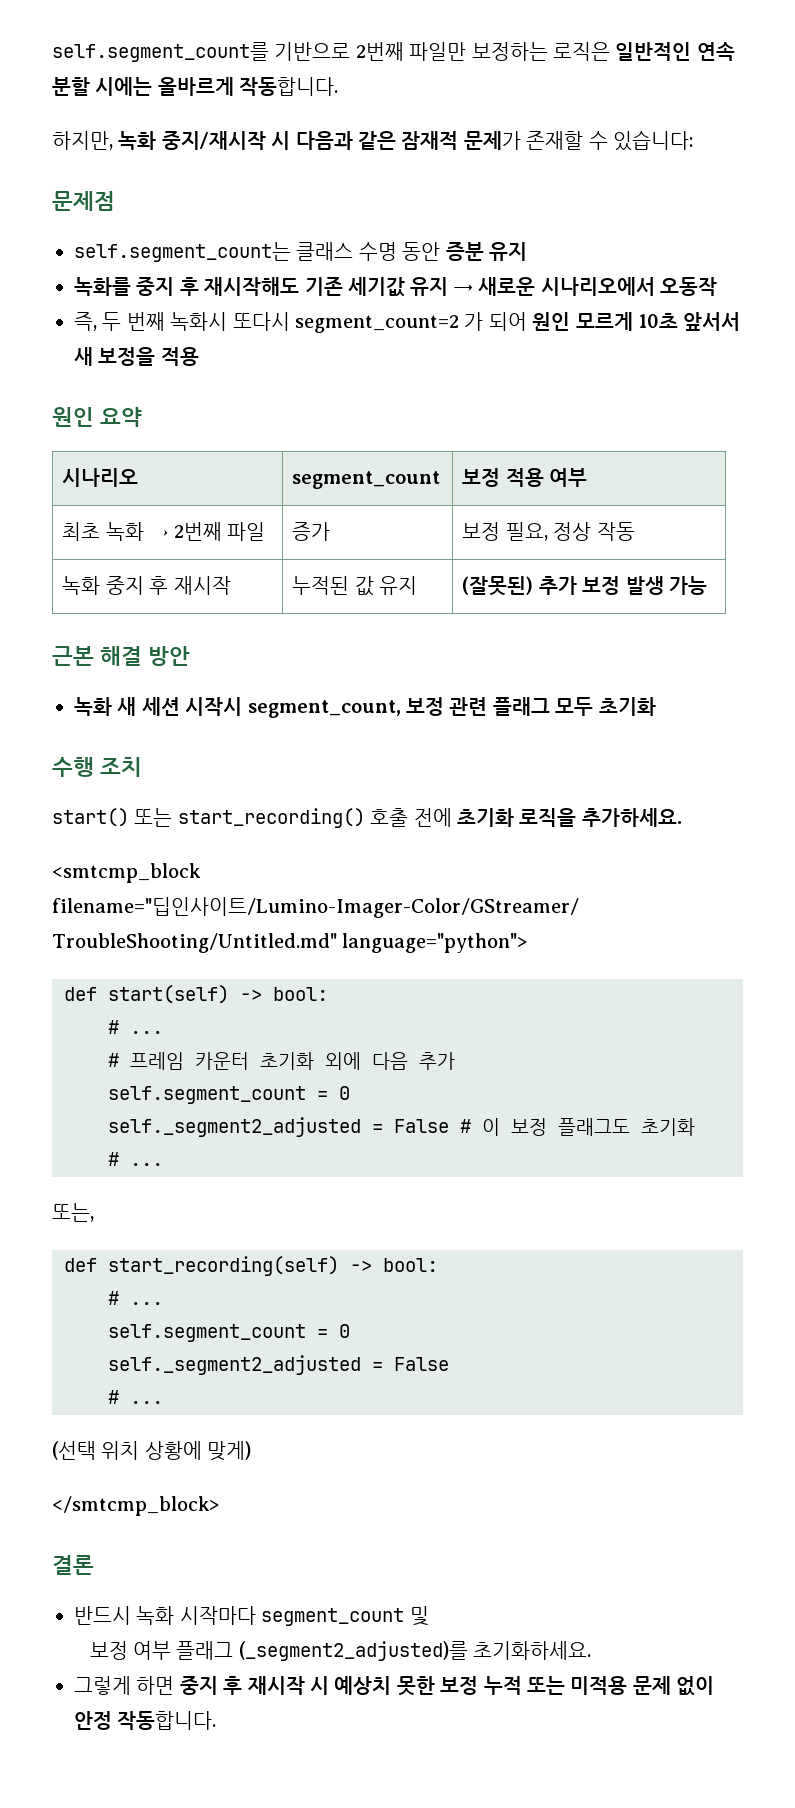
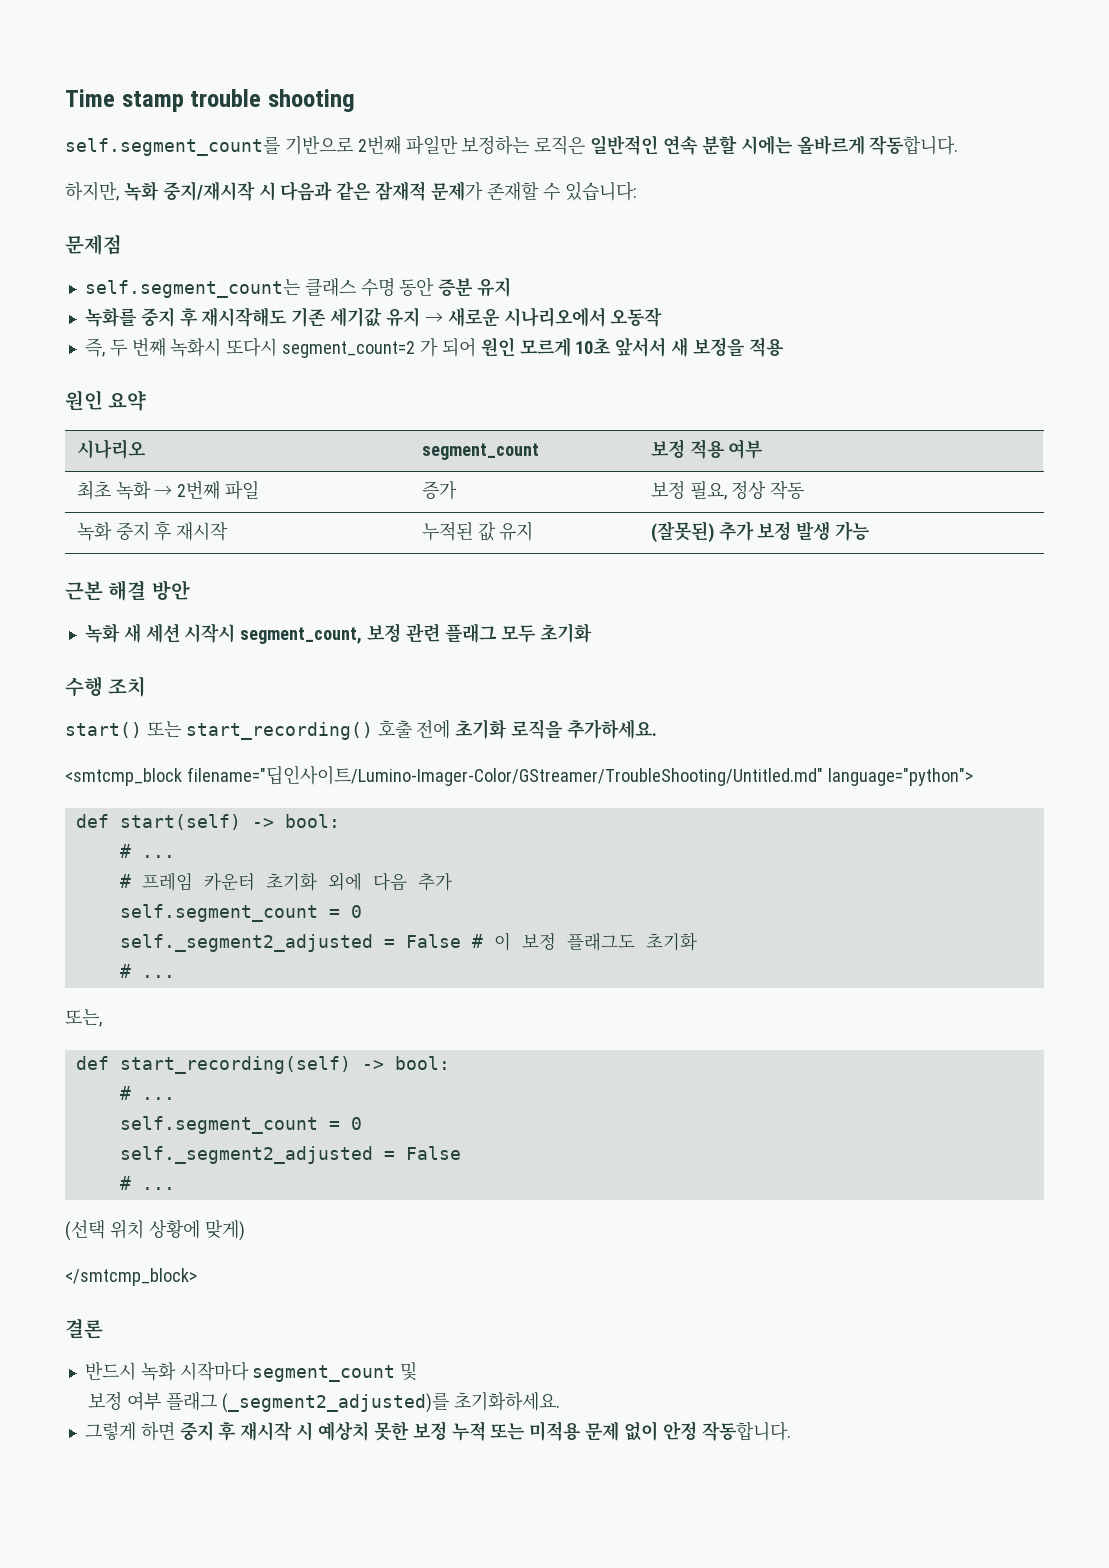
(52, 52) none -> [65,89,355,112] Time stamp trouble shooting //

